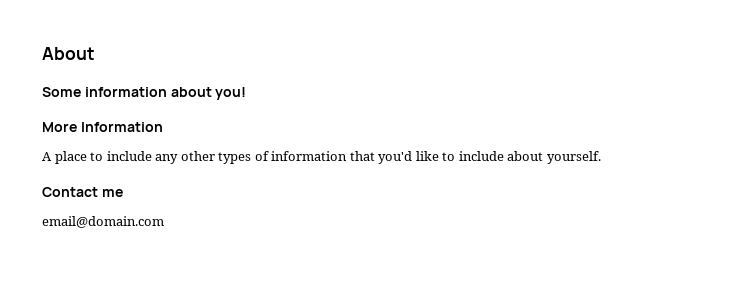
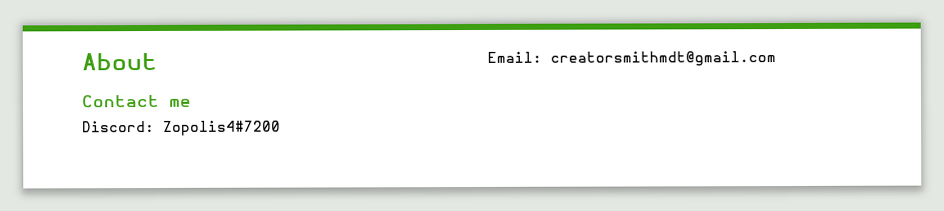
[42,87,247,100] [42,122,163,132] [42,151,601,164] [42,187,123,197] [42,216,164,228] Some information about you! // More Information // A place to include any other types of information that you'd like to include about yourself. // Contact me // email@domain.com -> [81,94,192,108] [82,120,281,136] [487,51,776,67] Contact me // Discord: Zopolis4#7200 // Email: creatorsmithmdt@gmail.com

